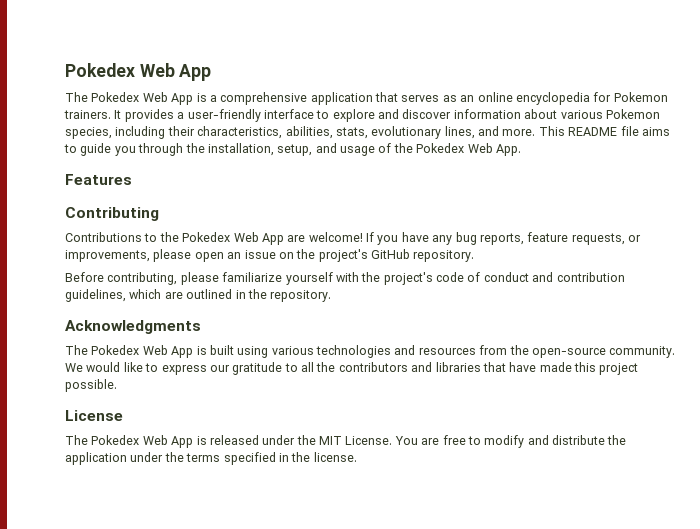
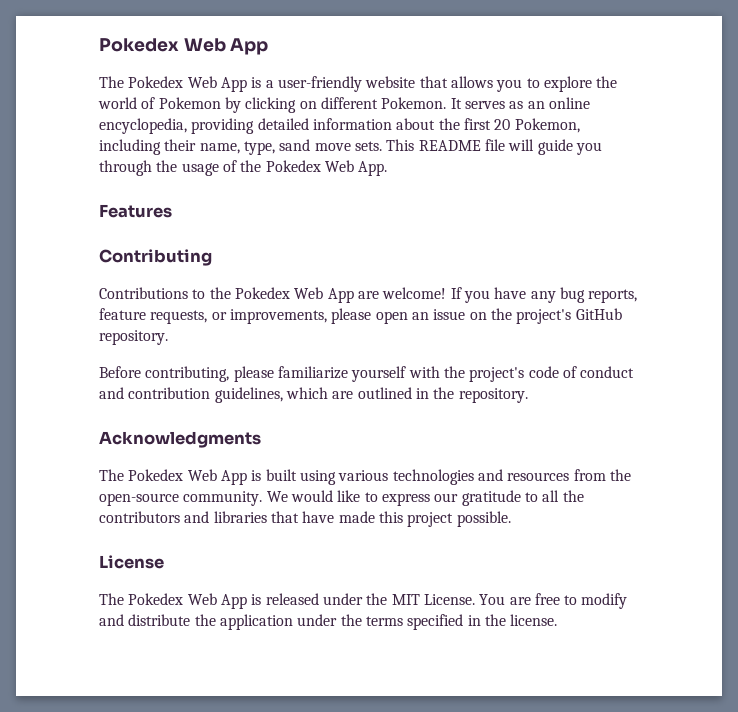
[220,92,668,105] [64,109,660,122] [65,126,536,139] comprehensive application that serves as an online encyclopedia for Pokemon trainers. It provides a user-friendly interface to explore and discover information about various Pokemon species, including their characteristics, abilities, stats, evolutionary lines, and more. -> [277,76,618,92] [98,97,590,113] [99,118,580,134] [99,139,382,155] user-friendly website that allows you to explore the world of Pokemon by clicking on different Pokemon. It serves as an online encyclopedia, providing detailed information about the first 20 Pokemon, including their name, type, sand move sets.
[641,127,670,136] [64,144,77,153] aims to -> [508,139,535,151] will
[207,143,337,156] installation, setup, and -> (178, 166) none

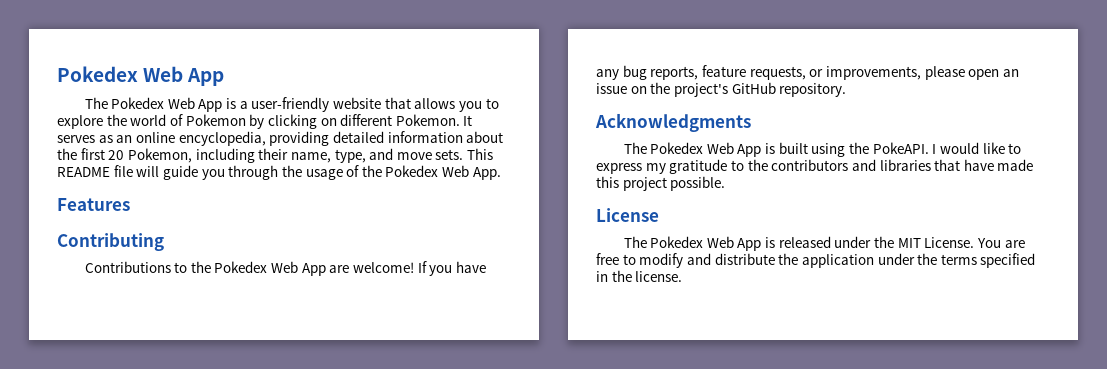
[279,139,311,151] sand -> [369,148,394,160] and
[99,366,635,382] [99,387,528,403] // Before contributing, please familiarize yourself with the project's code of conduct and contribution guidelines, which are outlined in the repository. -> (847, 90) none
[338,469,631,485] [99,491,288,506] various technologies and resources from the open-source community. We -> [849,142,937,154] the PokeAPI. I
[434,493,459,502] our -> [645,163,666,174] my
[542,490,560,502] all -> (744, 165) none

